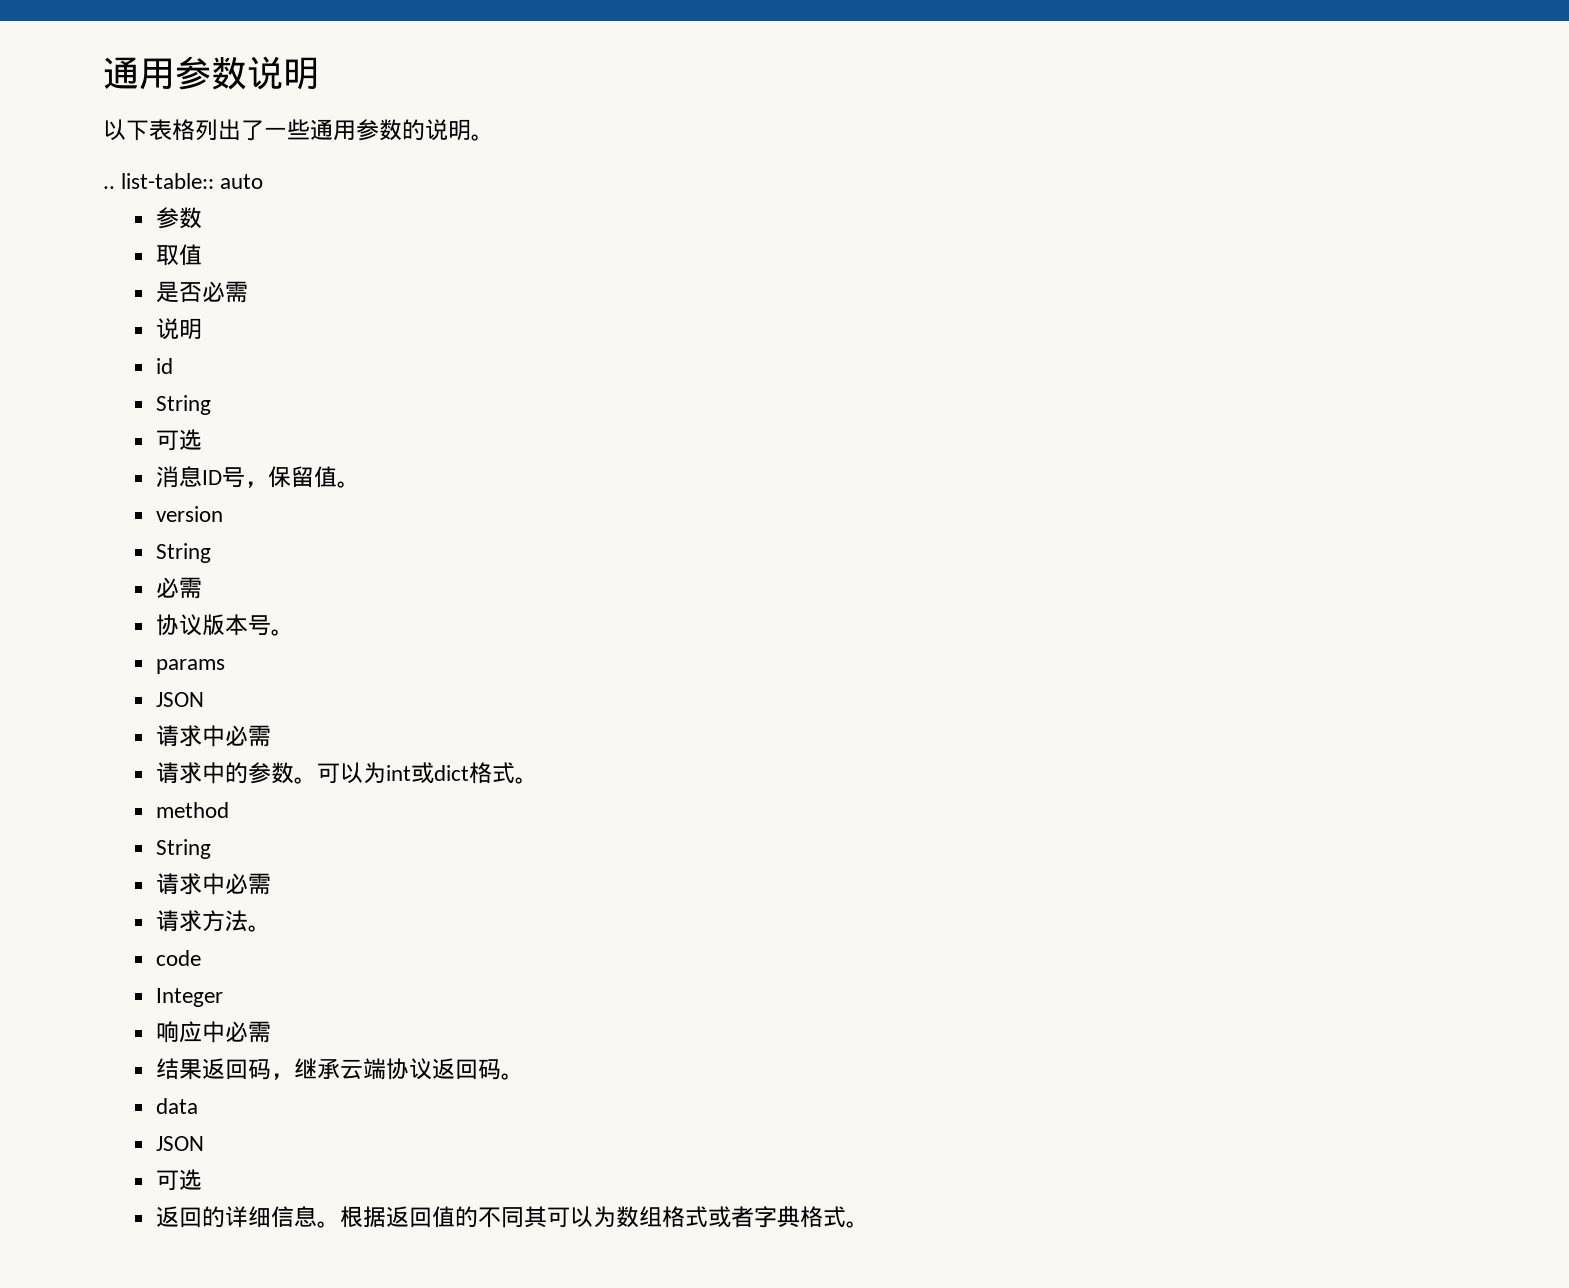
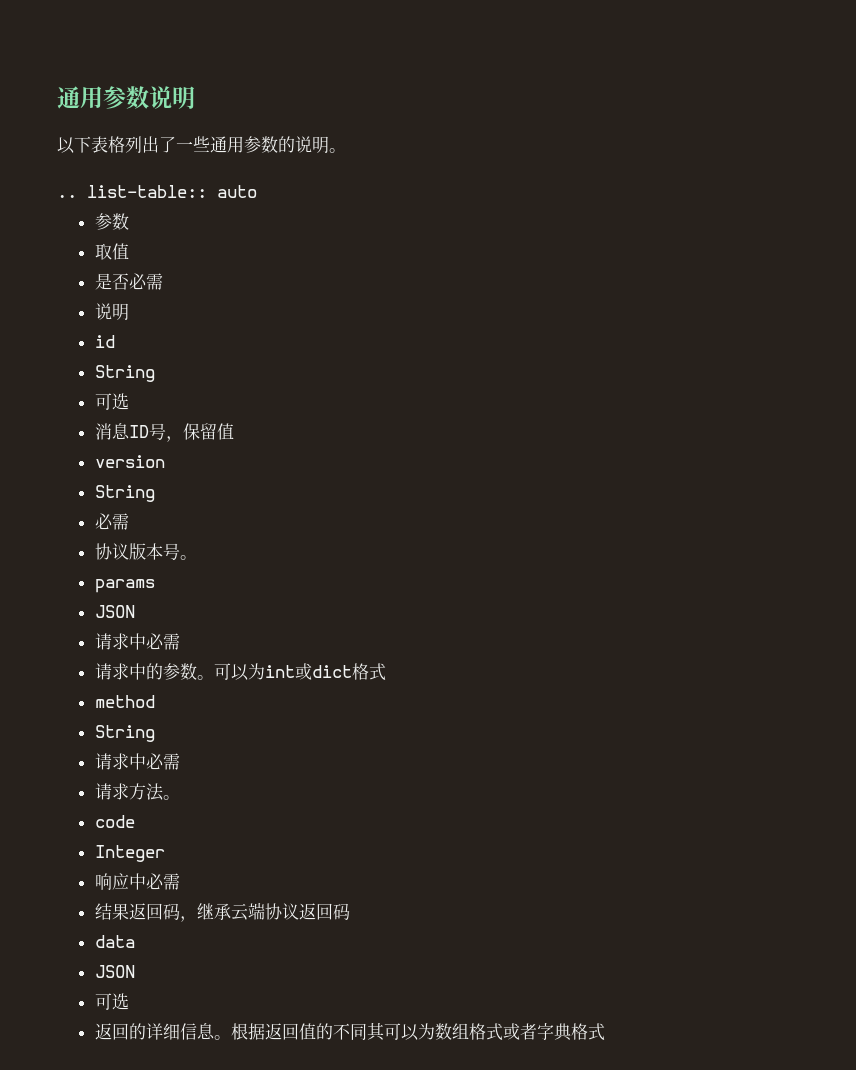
[336,481,360,488] 。 -> (234, 431) none
[514,777,538,784] 。 -> (386, 672) none
[500,1073,524,1080] 。 -> (350, 911) none
[845,1221,869,1228] 。 -> (605, 1032) none

